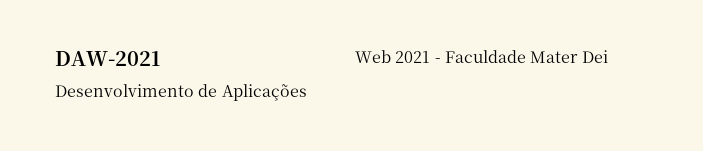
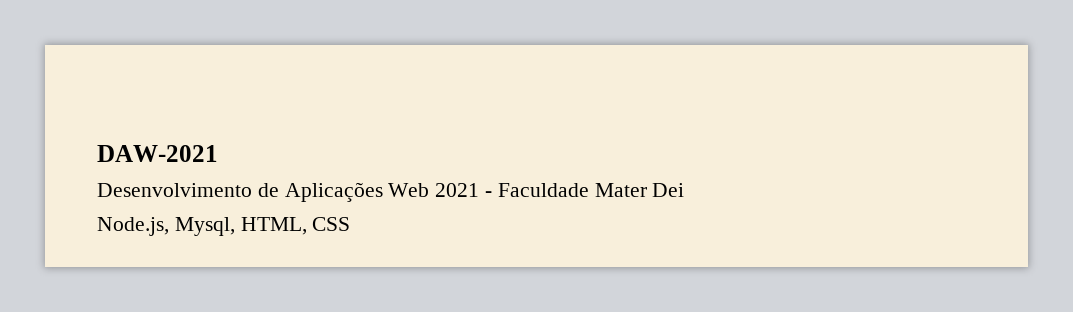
(608, 56) none -> [97,217,351,236] // Node.js, Mysql, HTML, CSS

